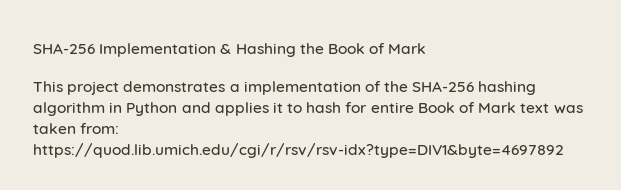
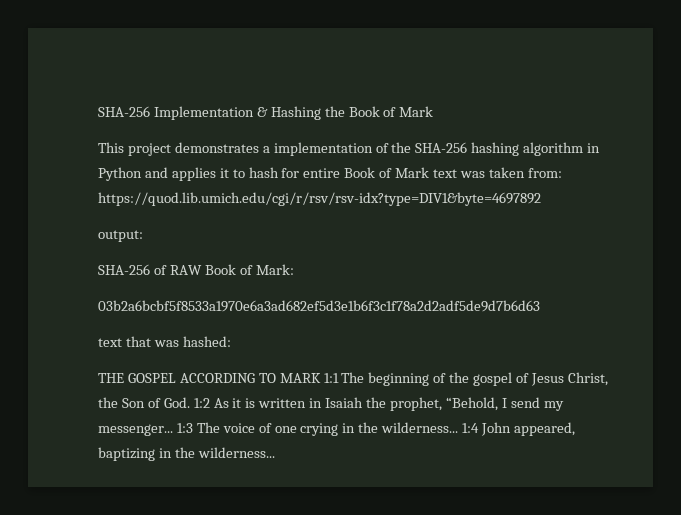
(564, 150) none -> [98,230,143,242] [98,264,294,275] [98,300,540,312] [98,336,231,347] [98,372,608,386] [98,397,564,411] [98,422,575,436] [98,447,275,461] // output: // SHA-256 of RAW Book of Mark: // 03b2a6bcbf5f8533a1970e6a3ad682ef5d3e1b6f3c1f78a2d2adf5de9d7b6d63 // text that was hashed: // THE GOSPEL ACCORDING TO MARK 1:1 The beginning of the gospel of Jesus Christ, the Son of God. 1:2 As it is written in Isaiah the prophet, “Behold, I send my messenger... 1:3 The voice of one crying in the wilderness... 1:4 John appeared, baptizing in the wilderness...

